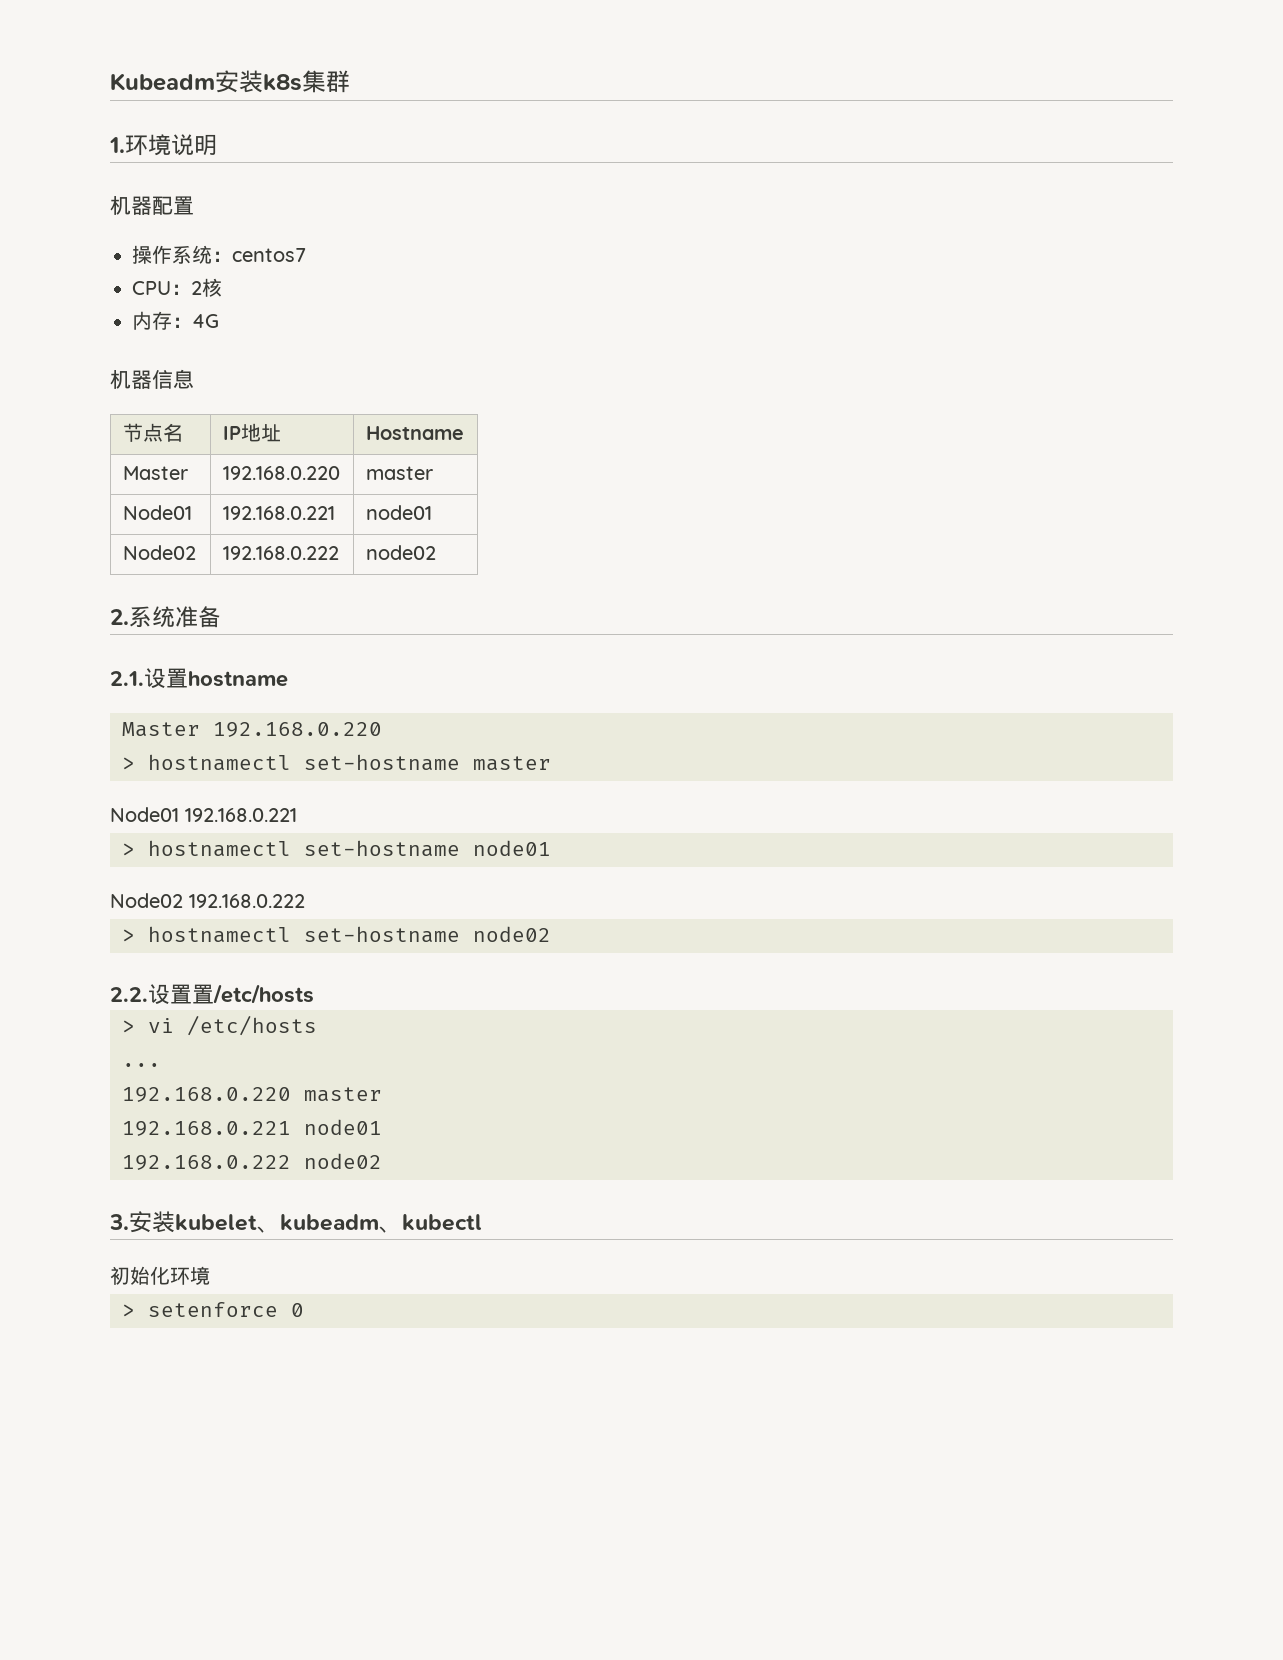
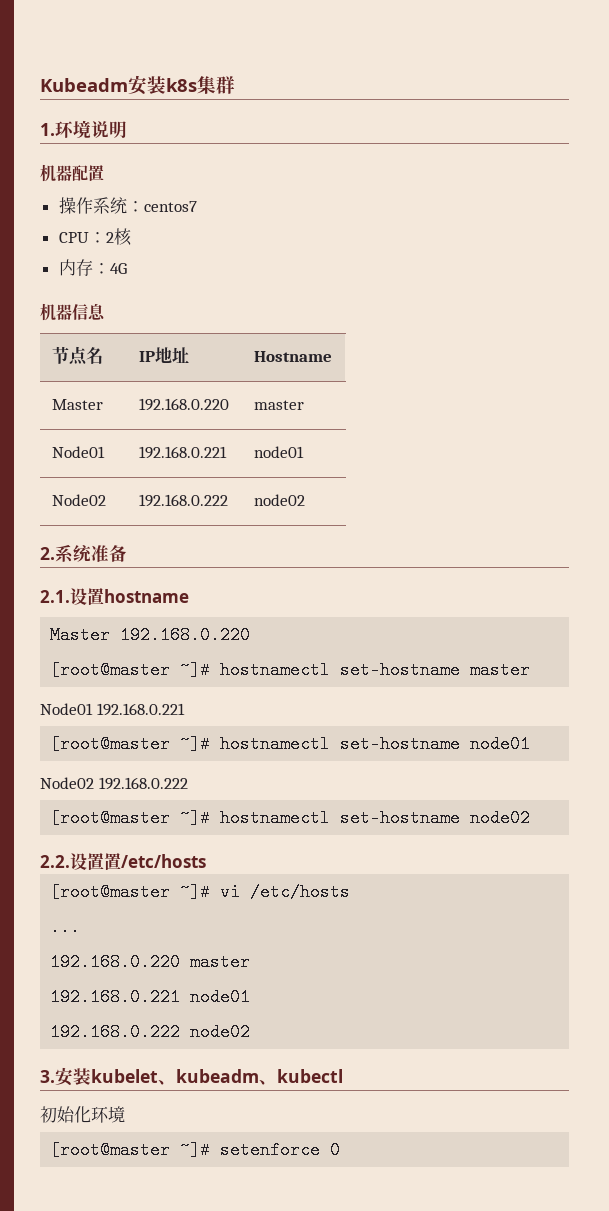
[122,757,135,770] > -> [50,661,211,679] [root@master ~]#
[122,843,135,856] > -> [50,735,211,753] [root@master ~]#
[122,929,135,942] > -> [50,809,211,827] [root@master ~]#
[122,1020,135,1033] > -> [50,883,211,901] [root@master ~]#
[122,1304,135,1317] > -> [50,1141,211,1159] [root@master ~]#

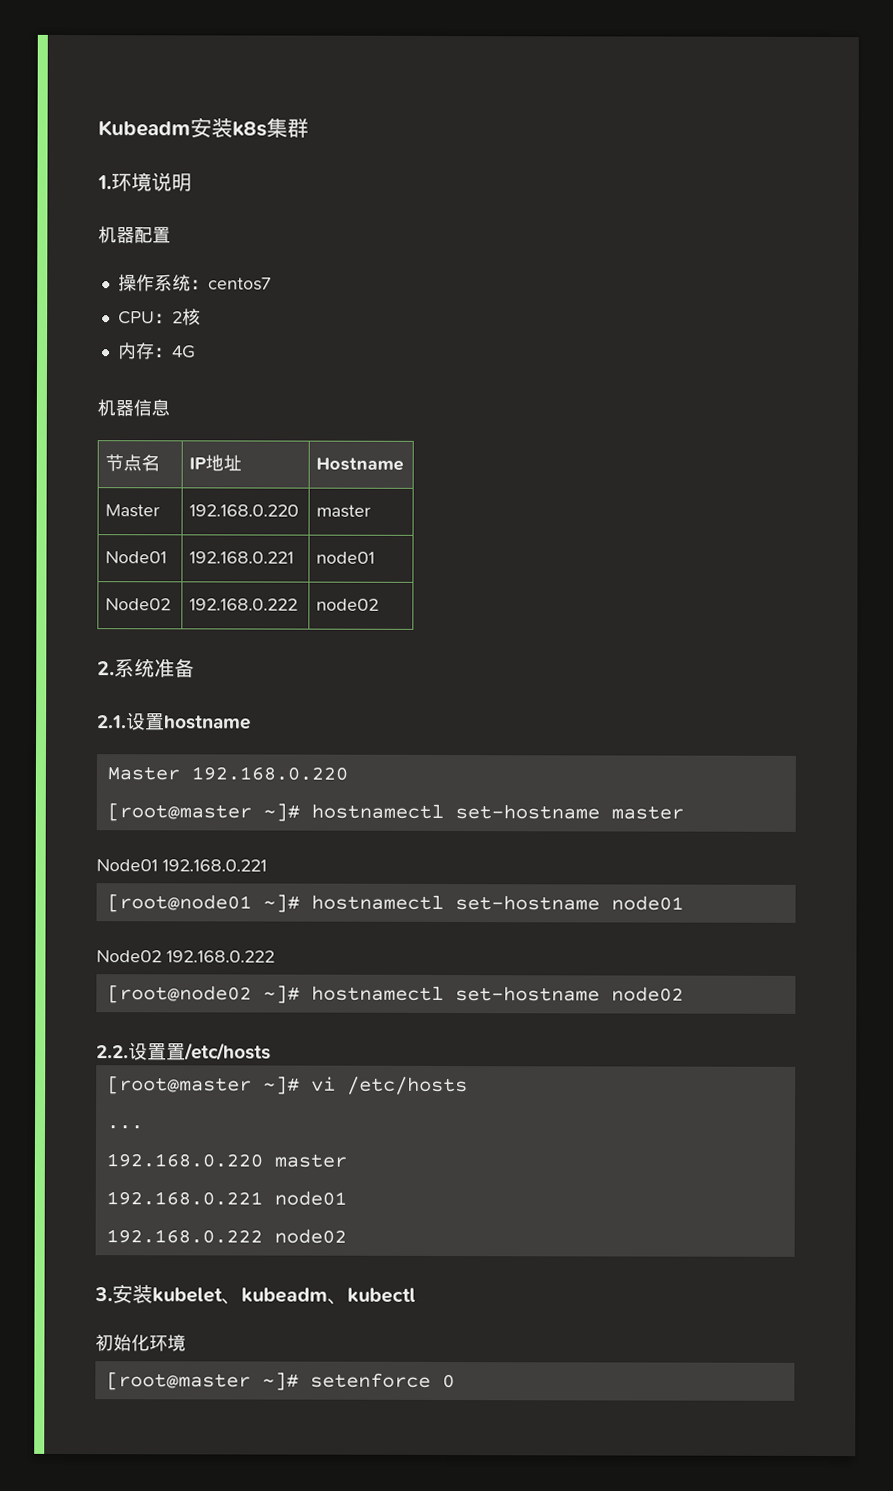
[50,735,171,753] [root@master -> [106,894,252,913] [root@node01
[50,809,171,827] [root@master -> [106,985,252,1004] [root@node02

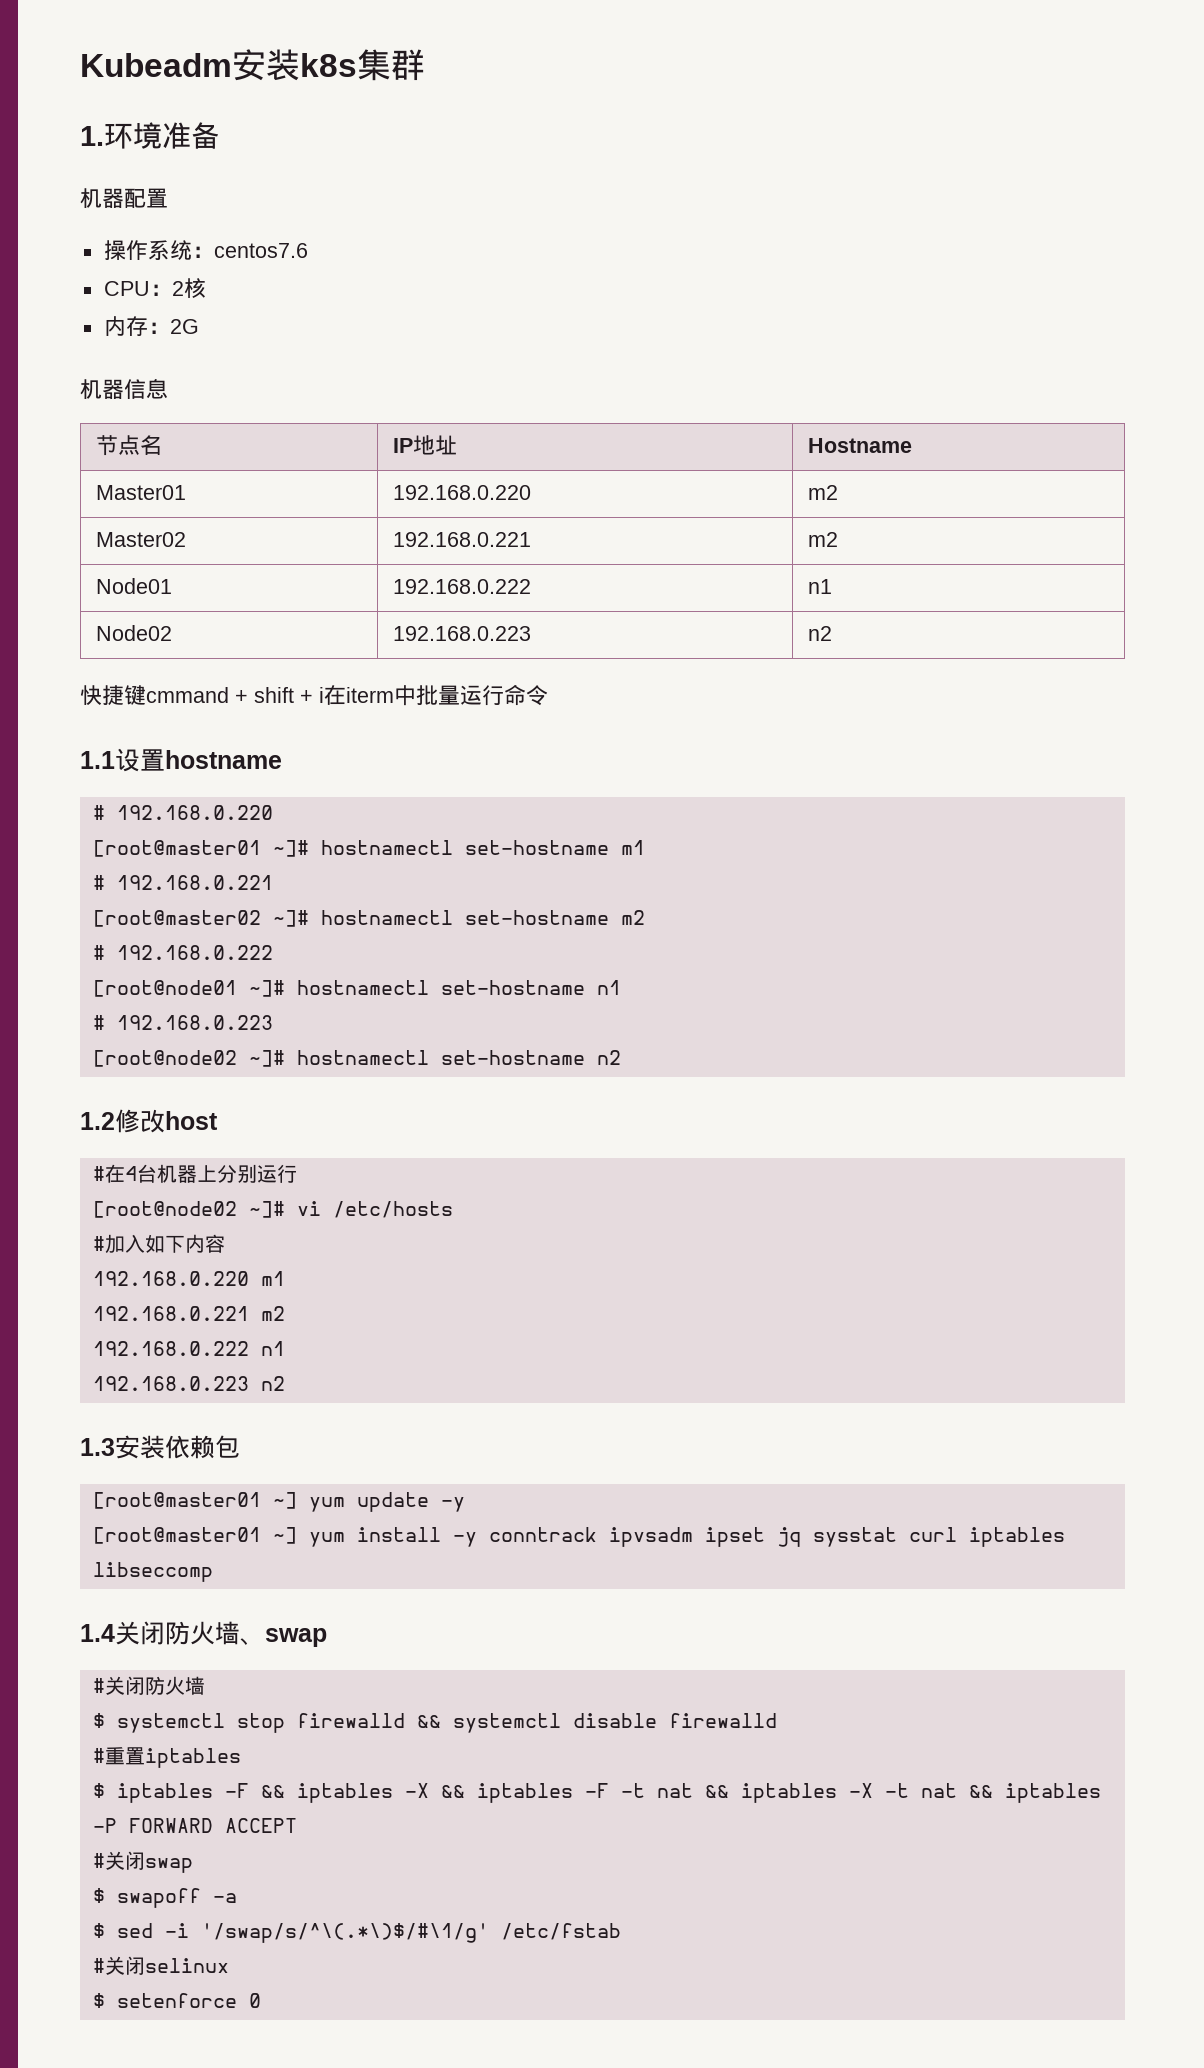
[151,172,192,192] 说明 -> [162,122,220,149] 准备
[207,277,272,291] centos7 -> [213,243,308,258] centos7.6
[171,345,196,359] 4G -> [169,319,199,334] 2G
[105,504,161,518] Master -> [95,485,186,500] Master01
[316,504,372,518] master -> [807,485,838,500] [95,532,186,547] [392,532,531,547] [807,532,838,547] m2 // Master02 | 192.168.0.221 | m2
[189,551,295,564] [316,551,376,564] 192.168.0.221 | node01 -> [392,579,531,594] [807,579,832,594] 192.168.0.222 | n1
[189,598,299,611] [316,598,380,611] [97,658,195,678] [97,715,127,729] 192.168.0.222 | node02 // 2.系统准备 // 2.1. -> [392,626,531,641] [807,626,832,641] [80,684,548,706] [80,751,115,769] 192.168.0.223 | n2 // 快捷键cmmand + shift + i在iterm中批量运行命令 // 1.1
[106,766,180,781] Master -> [92,805,105,820] #
[106,803,684,822] [96,859,267,872] [root@master ~]# hostnamectl set-hostname master // Node01 192.168.0.221 -> [92,840,645,857] [92,875,273,890] [92,910,645,927] [92,945,273,960] [root@master01 ~]# hostnamectl set-hostname m1 // # 192.168.0.221 // [root@master02 ~]# hostnamectl set-hostname m2 // # 192.168.0.222
[610,895,684,911] [96,950,275,963] node01 // Node02 192.168.0.222 -> [596,980,621,995] [92,1015,273,1030] n1 // # 192.168.0.223
[610,986,684,1002] [96,1042,271,1061] [106,1076,252,1095] node02 // 2.2.设置置/etc/hosts // [root@master -> [596,1050,621,1065] [80,1109,218,1133] [92,1164,297,1183] [92,1201,237,1218] n2 // 1.2修改host // #在4台机器上分别运行 // [root@node02
[105,1125,144,1130] [105,1153,347,1168] [105,1190,347,1206] [105,1228,347,1244] [94,1284,416,1305] [95,1334,186,1352] [105,1372,299,1391] ... // 192.168.0.220 master // 192.168.0.221 node01 // 192.168.0.222 node02 // 3.安装kubelet、kubeadm、kubectl // 初始化环境 // [root@master ~]# -> [92,1234,225,1254] [92,1271,285,1286] [92,1306,285,1321] [92,1341,285,1356] [92,1376,285,1391] [80,1435,240,1459] [92,1492,465,1512] [92,1527,1065,1547] [92,1562,213,1582] [80,1621,327,1647] [92,1676,205,1695] [92,1713,777,1733] [92,1747,241,1768] [92,1783,1101,1803] [92,1818,297,1833] [92,1851,193,1873] [92,1888,237,1908] [92,1923,621,1943] [92,1956,229,1975] [92,1993,105,2008] #加入如下内容 // 192.168.0.220 m1 // 192.168.0.221 m2 // 192.168.0.222 n1 // 192.168.0.223 n2 // 1.3安装依赖包 // [root@master01 ~] yum update -y // [root@master01 ~] yum install -y conntrack ipvsadm ipset jq sysstat curl iptables libseccomp // 1.4关闭防火墙、swap // #关闭防火墙 // $ systemctl stop firewalld && systemctl disable firewalld // #重置iptables // $ iptables -F && iptables -X && iptables -F -t nat && iptables -X -t nat && iptables -P FORWARD ACCEPT // #关闭swap // $ swapoff -a // $ sed -i '/swap/s/^\(.*\)$/#\1/g' /etc/fstab // #关闭selinux // $

